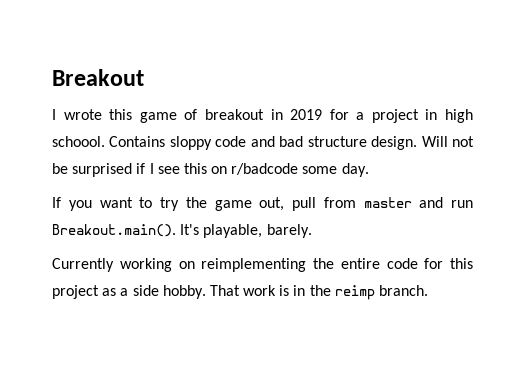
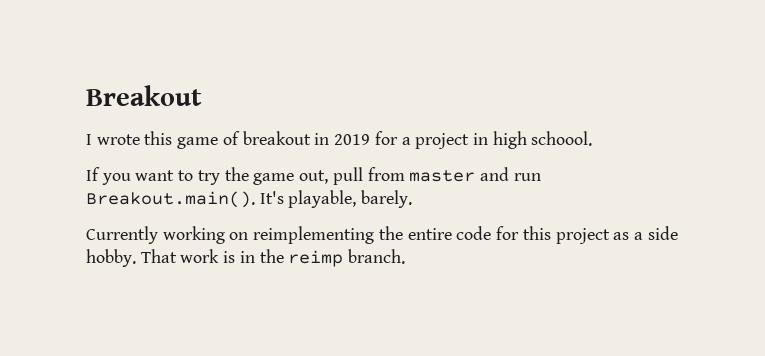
[109,136,475,150] [52,163,369,177] Contains sloppy code and bad structure design. Will not be surprised if I see this on r/badcode some day. -> (593, 138) none

